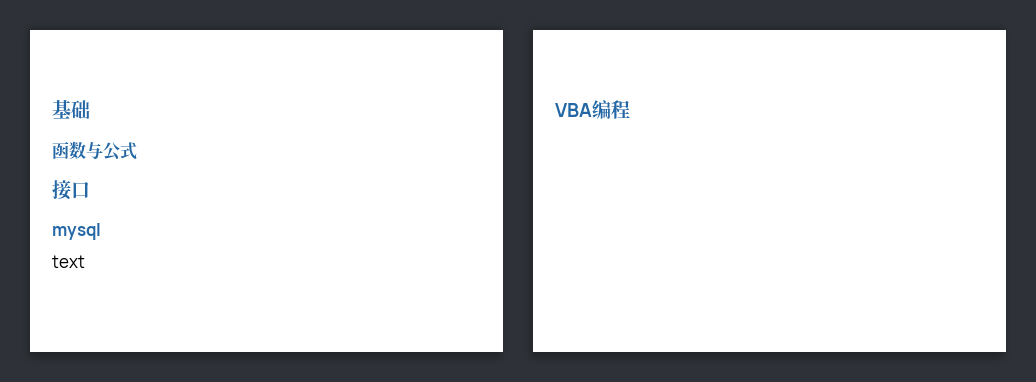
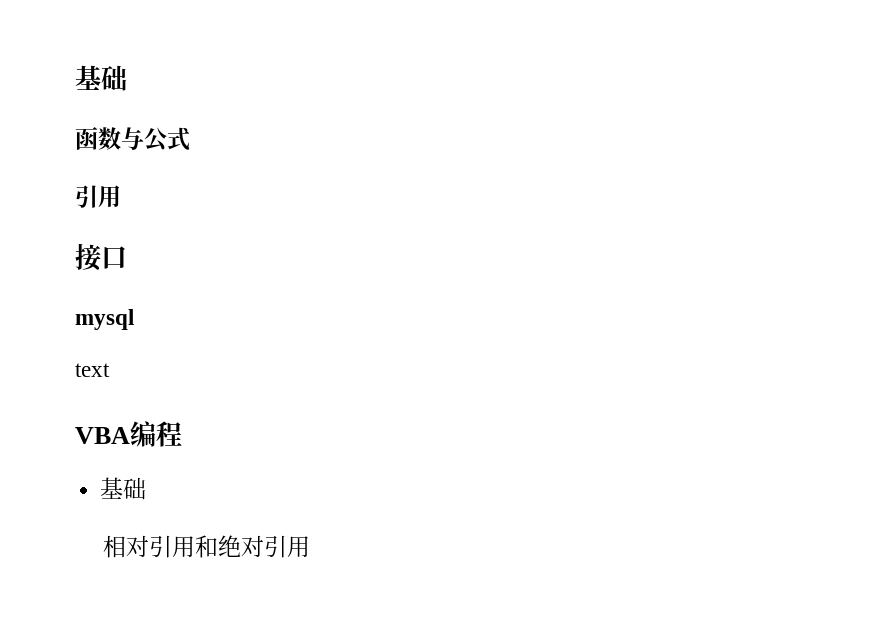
(137, 151) none -> [75,185,121,208] // 引用
(630, 109) none -> [100,477,147,500] [103,535,311,558] // 基础 // 相对引用和绝对引用

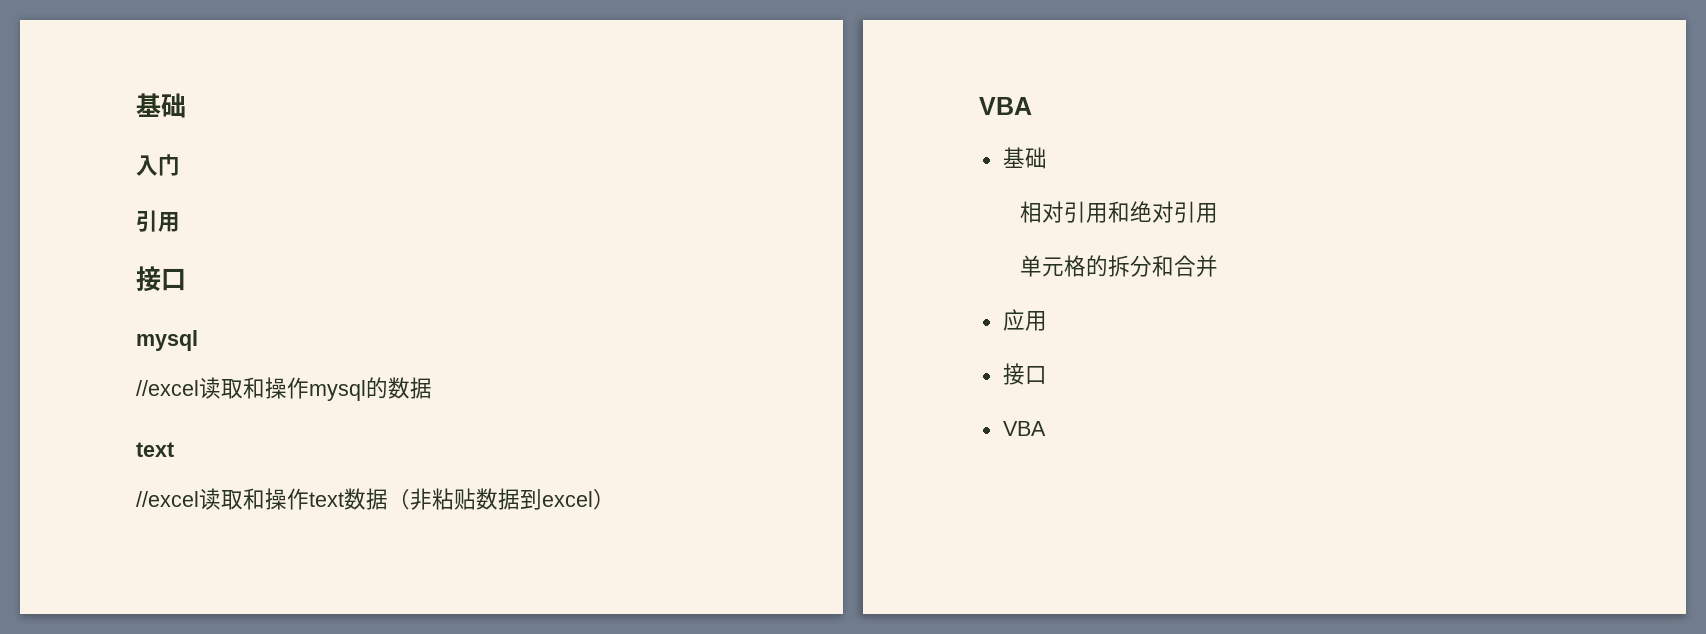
[75,65,127,91] [75,127,190,152] 基础 // 函数与公式 -> [136,93,186,118] [136,154,180,176] 基础 // 入门
[75,363,110,377] [75,421,182,447] text // VBA编程 -> [136,377,432,401] [136,442,174,457] [136,488,615,510] [979,97,1032,115] //excel读取和操作mysql的数据 // text // //excel读取和操作text数据（非粘贴数据到excel） // VBA
(311, 547) none -> [1020,255,1219,277] [1002,309,1047,331] [1002,363,1047,385] [1002,421,1046,436] // 单元格的拆分和合并 // 应用 // 接口 // VBA

